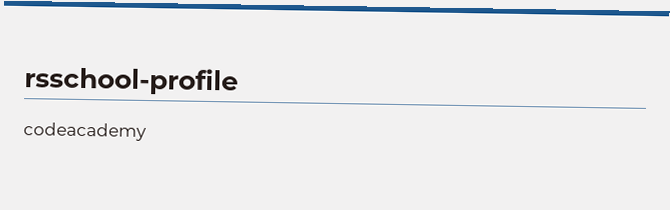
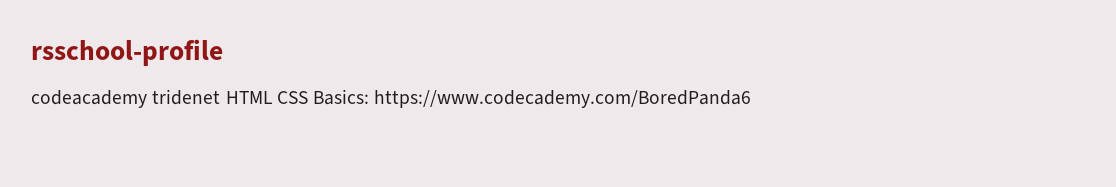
(147, 132) none -> [152,89,752,108] tridenet HTML CSS Basics: https://www.codecademy.com/BoredPanda6

